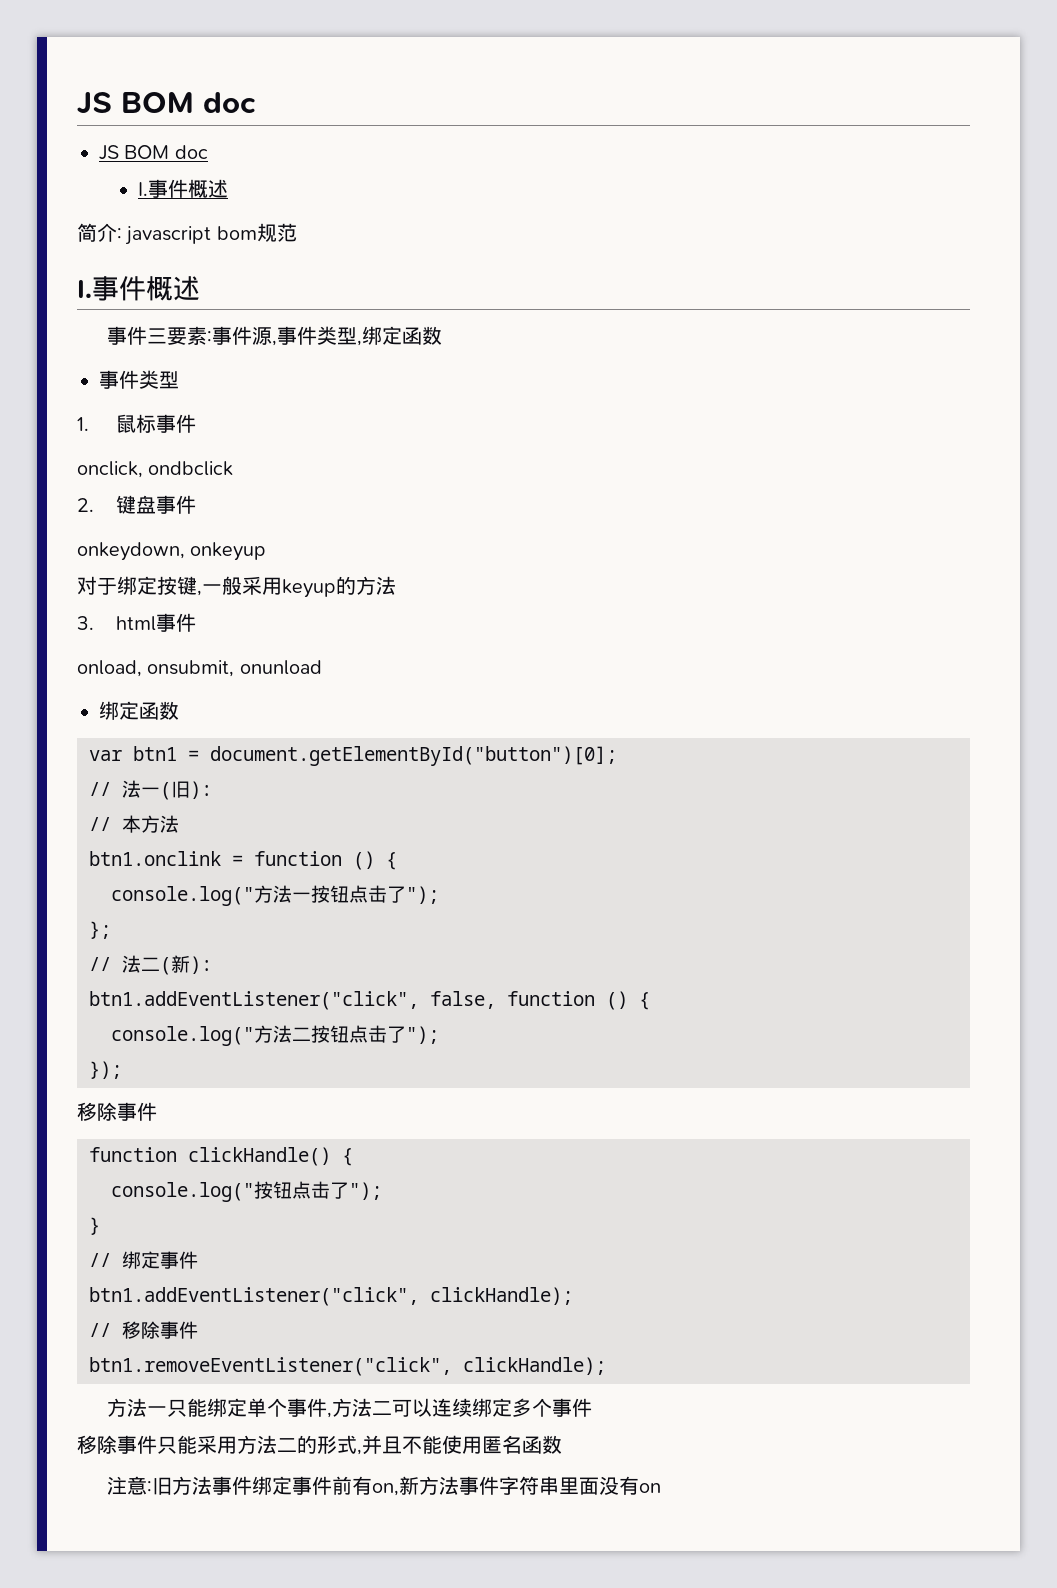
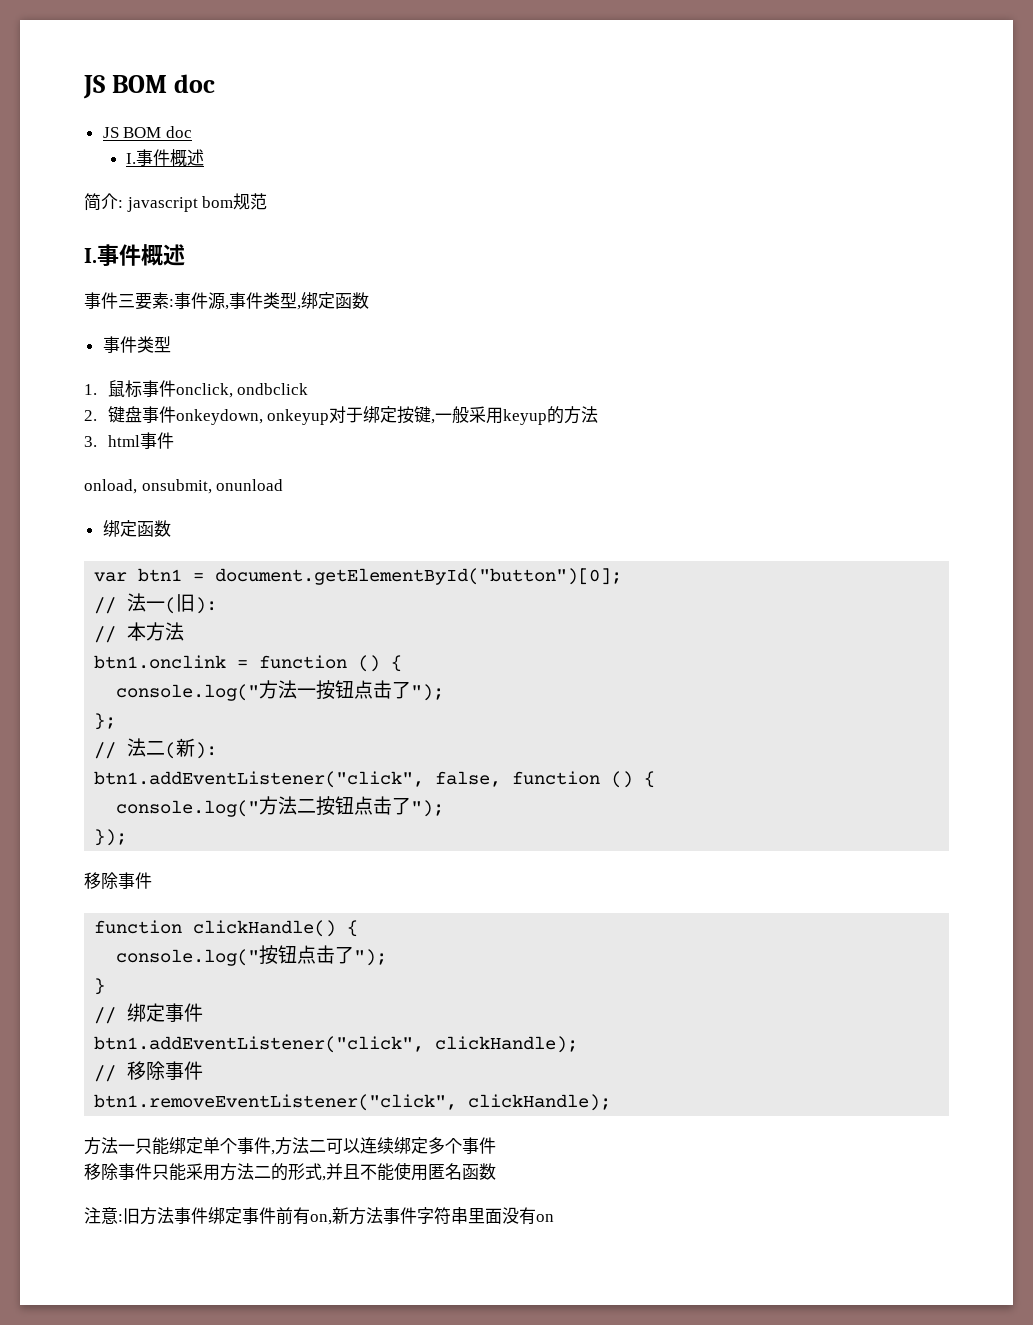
(197, 423) // -> (176, 388) none
(197, 504) // -> (176, 414) none
(267, 551) // -> (330, 417) none

